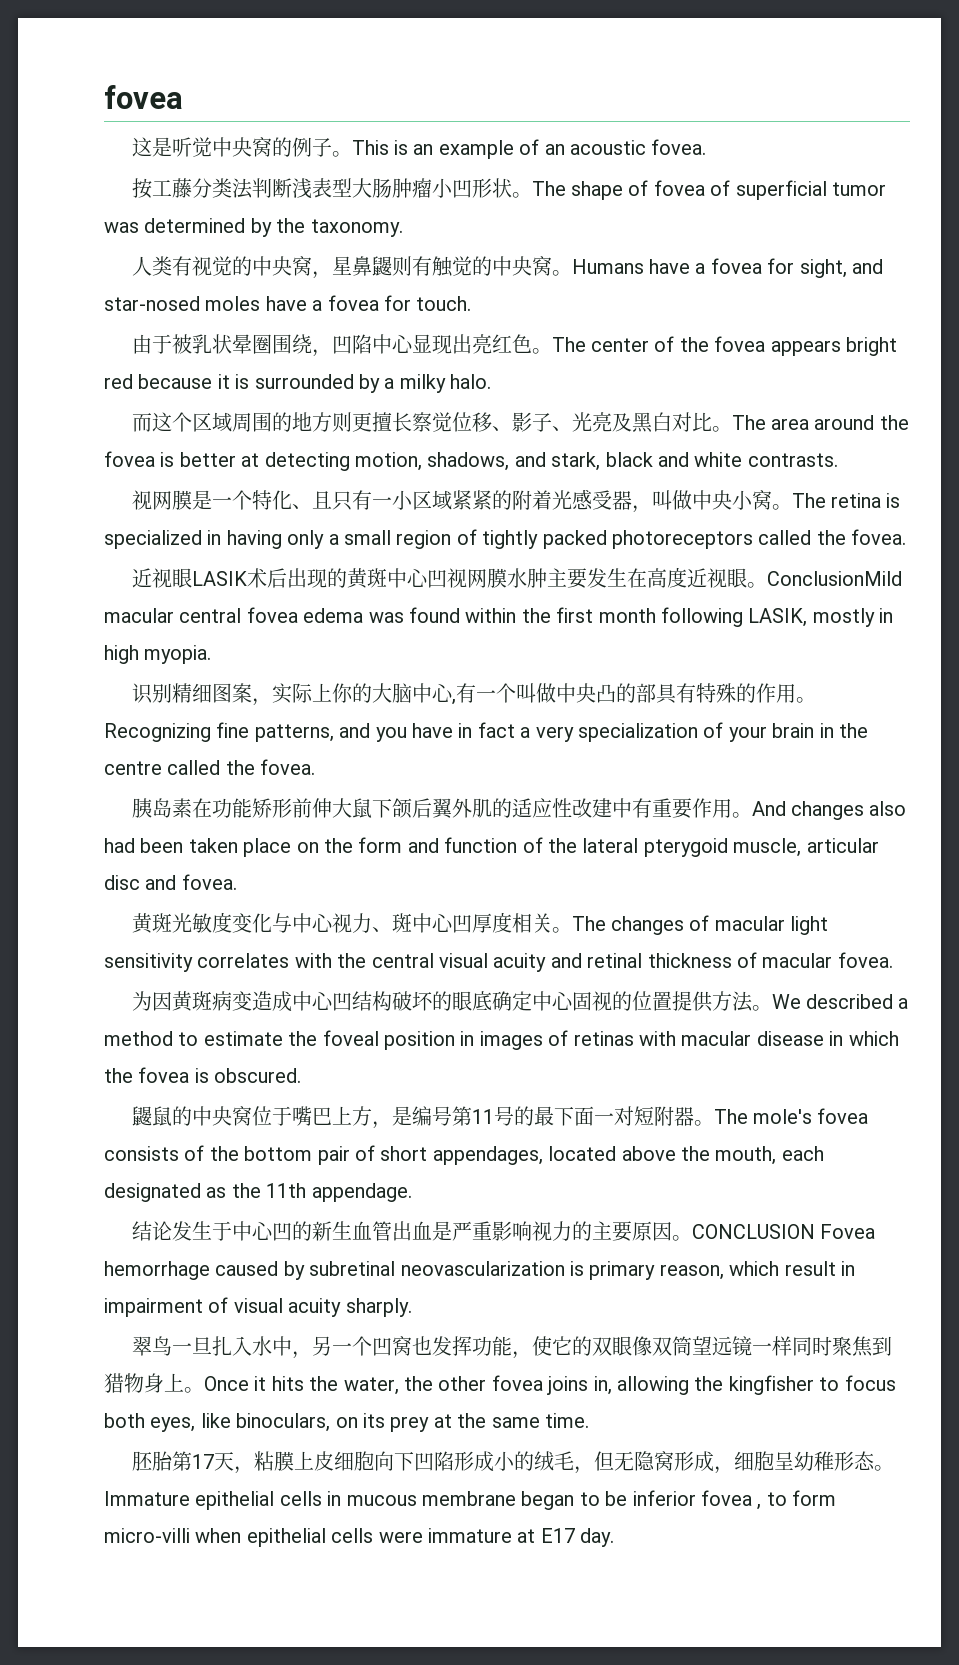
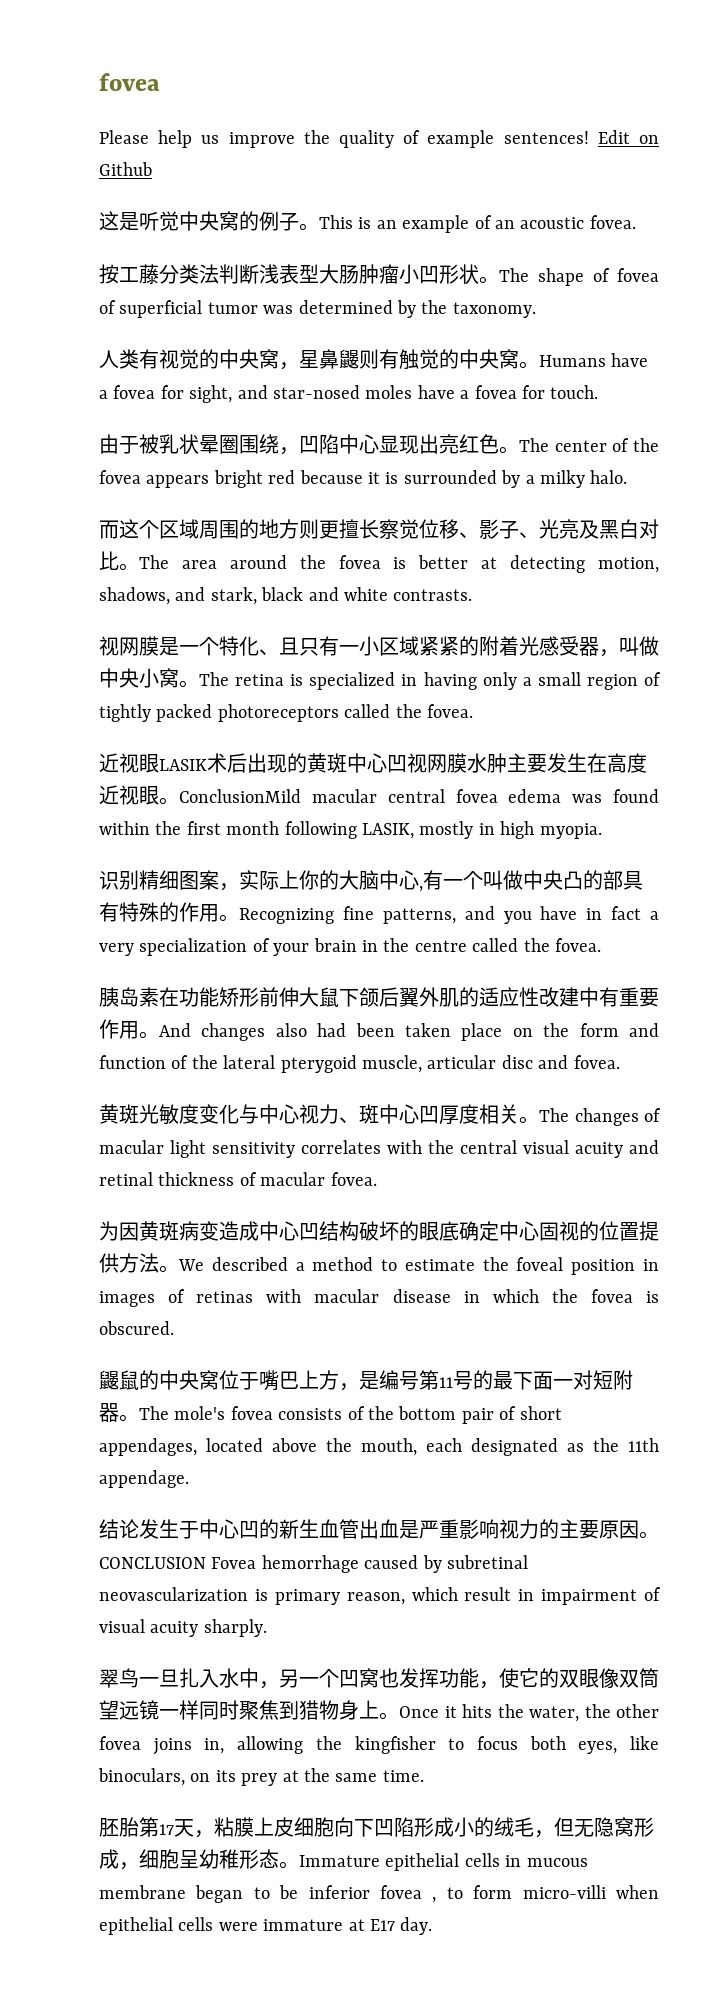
[104,85,183,109] fovea -> [99,73,160,91] [99,130,659,148] [99,162,152,176] fovea // Please help us improve the quality of example sentences! Edit on Github

